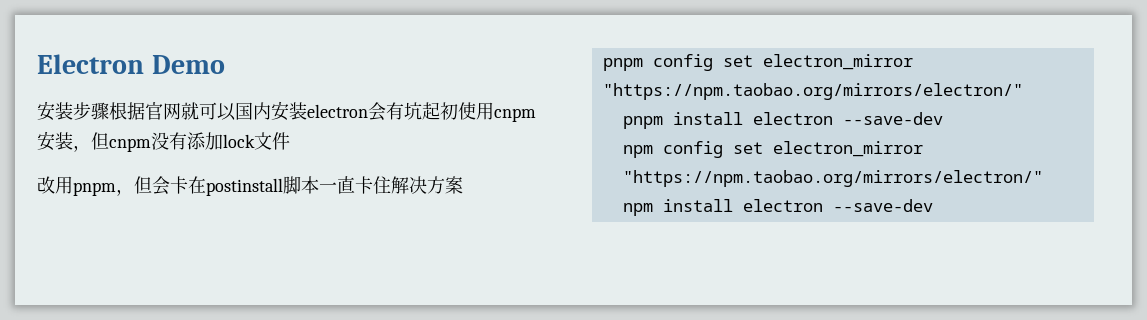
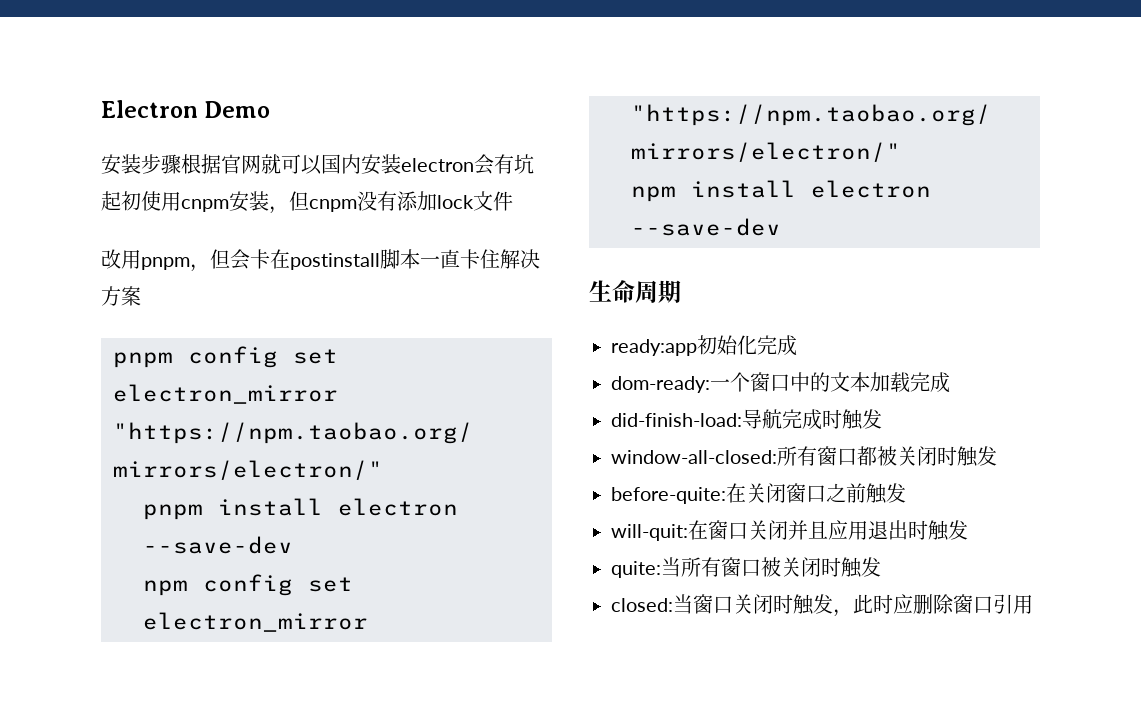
(933, 205) none -> [589,280,681,303] [611,335,797,356] [611,372,950,393] [611,409,882,430] [611,446,997,467] [611,483,906,504] [611,520,968,541] [611,557,881,578] [611,594,1033,617] // 生命周期 // ready:app初始化完成 // dom-ready:一个窗口中的文本加载完成 // did-finish-load:导航完成时触发 // window-all-closed:所有窗口都被关闭时触发 // before-quite:在关闭窗口之前触发 // will-quit:在窗口关闭并且应用退出时触发 // quite:当所有窗口被关闭时触发 // closed:当窗口关闭时触发，此时应删除窗口引用

